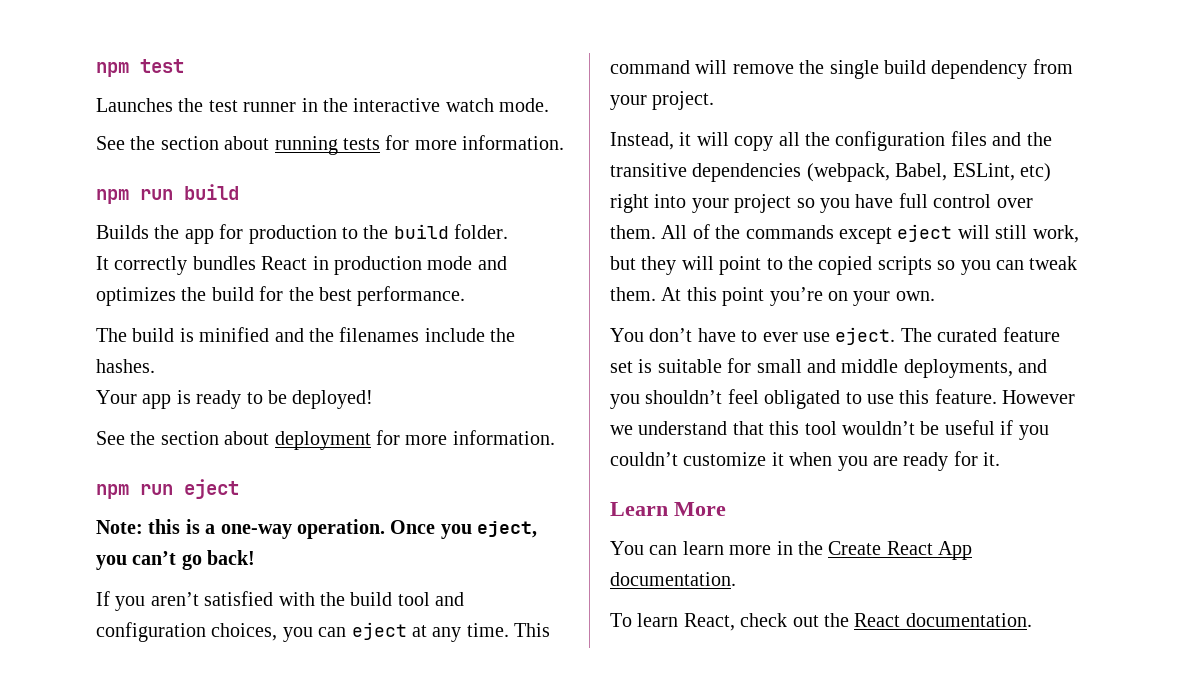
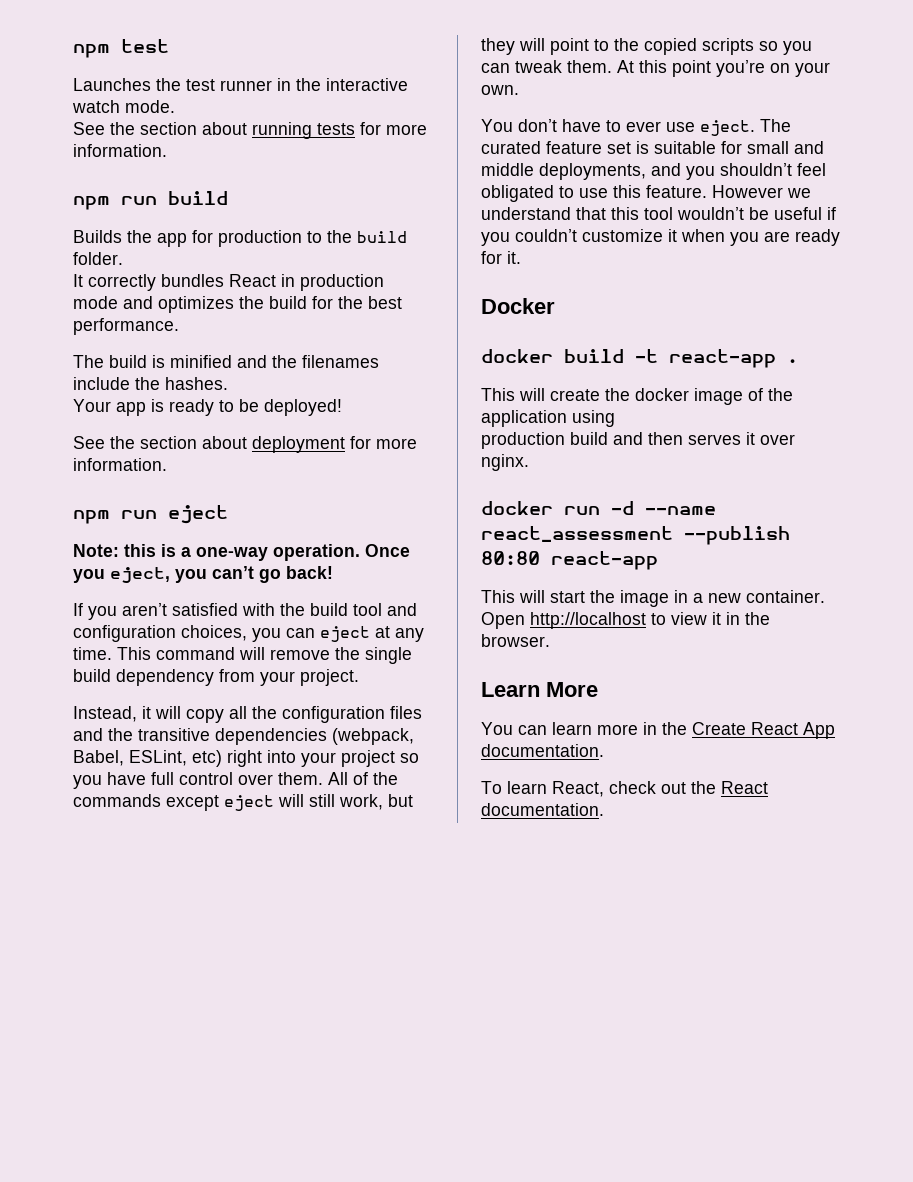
(1001, 459) none -> [481,298,555,314] [481,349,798,368] [481,388,793,405] [481,410,615,427] [481,432,795,449] [481,454,529,471] [481,501,716,515] [481,526,790,545] [481,551,658,570] [481,590,825,607] [481,612,770,629] [481,634,550,647] // Docker // docker build -t react-app . // This will create the docker image of the application using // production build and then serves it over nginx. // docker run -d --name react_assessment --publish 80:80 react-app // This will start the image in a new container. Open http://localhost to view it in the browser.

